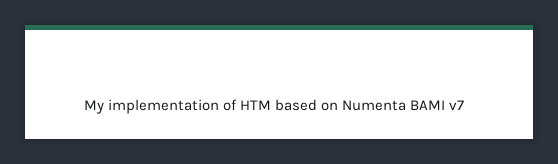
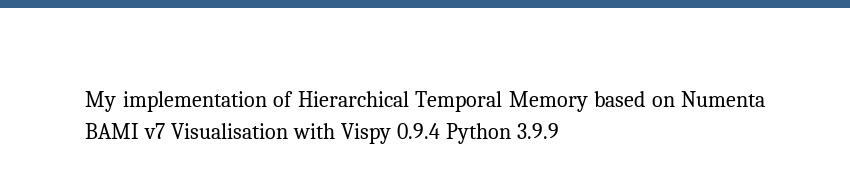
[240,100,272,110] HTM -> [297,91,588,112] Hierarchical Temporal Memory
(465, 105) none -> [170,123,559,144] Visualisation with Vispy 0.9.4 Python 3.9.9

